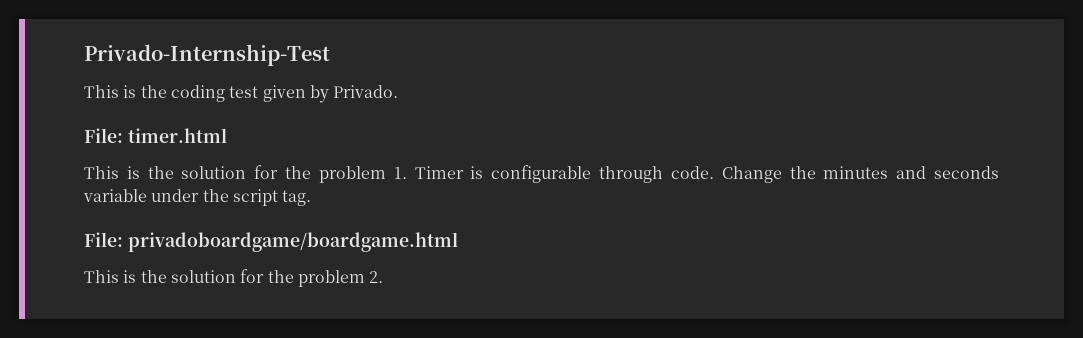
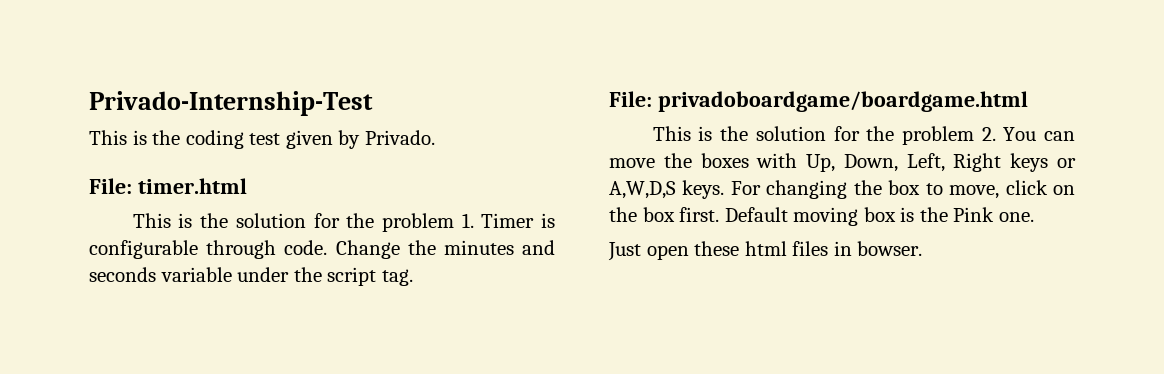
(384, 277) none -> [1003,127,1075,141] [609,153,1076,172] [609,180,1075,199] [609,207,1034,226] [608,241,923,261] You can move the boxes with Up, Down, Left, Right keys or A,W,D,S keys. For changing the box to move, click on the box first. Default moving box is the Pink one. // Just open these html files in bowser.

